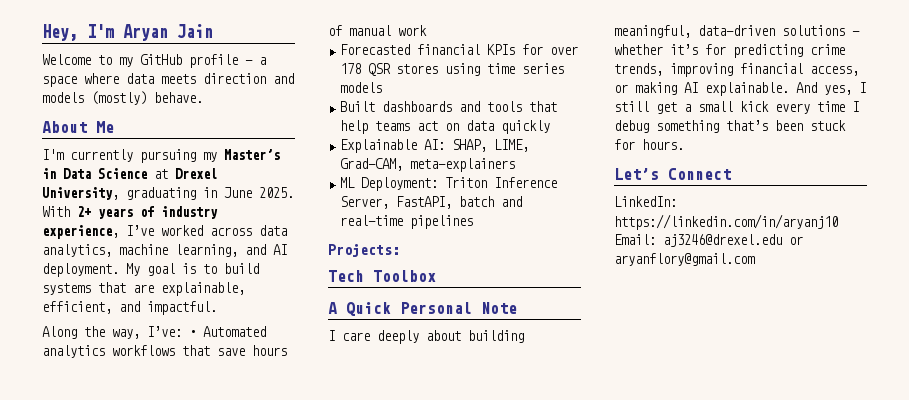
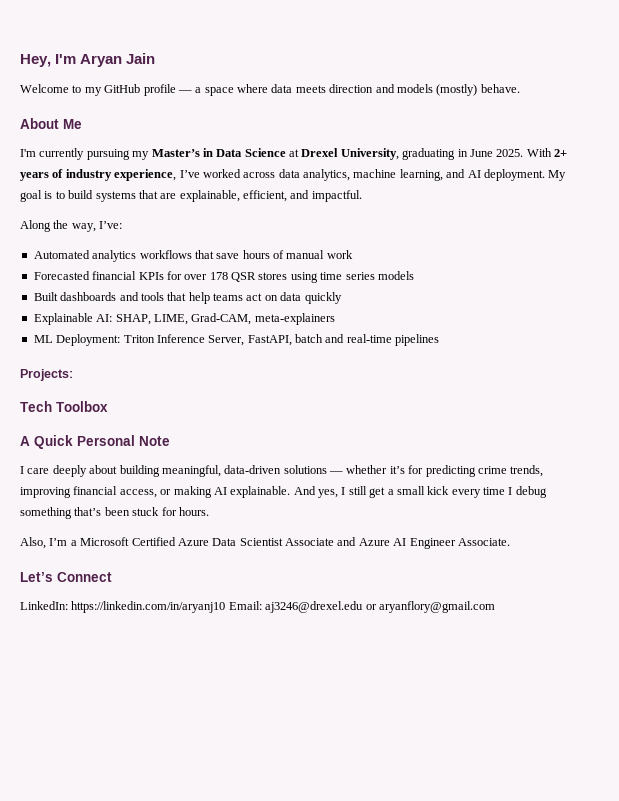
[189,330,196,337] • -> (123, 225) //
(684, 144) none -> [20,537,510,549] // Also, I’m a Microsoft Certified Azure Data Scientist Associate and Azure AI Engineer Associate.

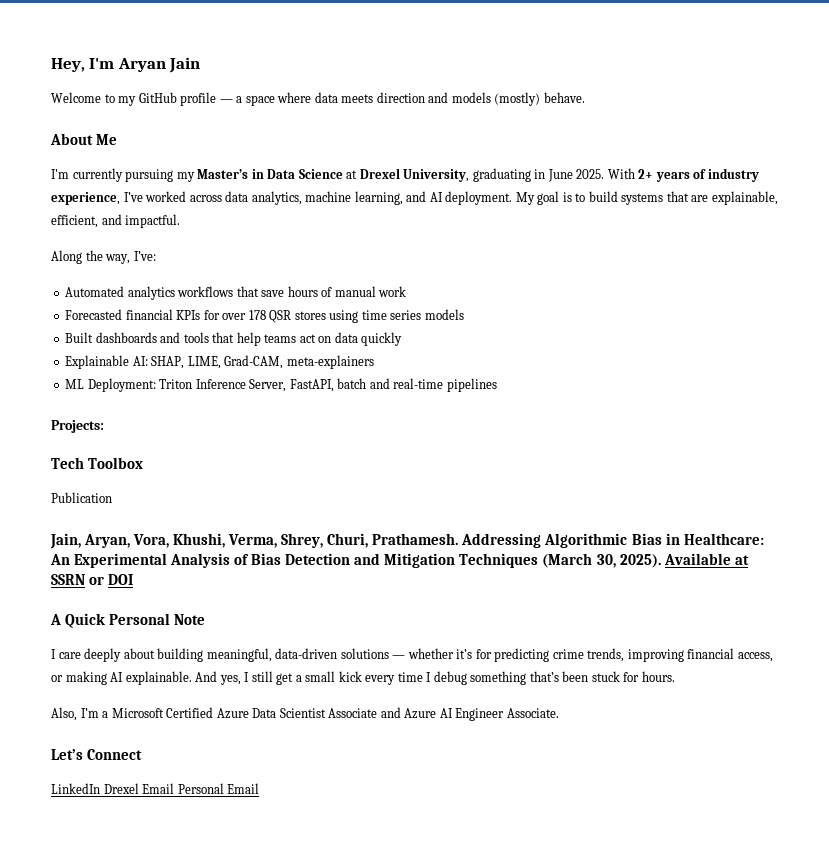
(108, 406) none -> [51,492,112,503] [50,533,764,549] [50,553,749,568] [51,574,134,585] // Publication // Jain, Aryan, Vora, Khushi, Verma, Shrey, Churi, Prathamesh. Addressing Algorithmic Bias in Healthcare: An Experimental Analysis of Bias Detection and Mitigation Techniques (March 30, 2025). Available at SSRN or DOI
[20,601,495,613] LinkedIn: https://linkedin.com/in/aryanj10 Email: aj3246@drexel.edu or aryanflory@gmail.com -> [51,783,260,794] LinkedIn Drexel Email Personal Email

